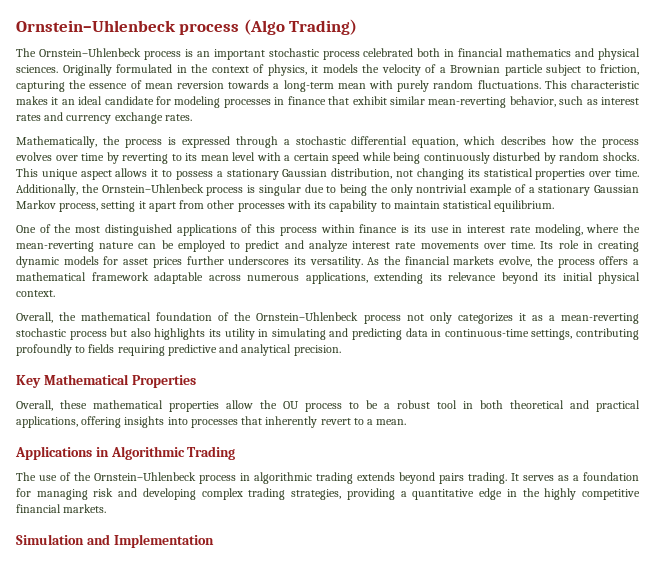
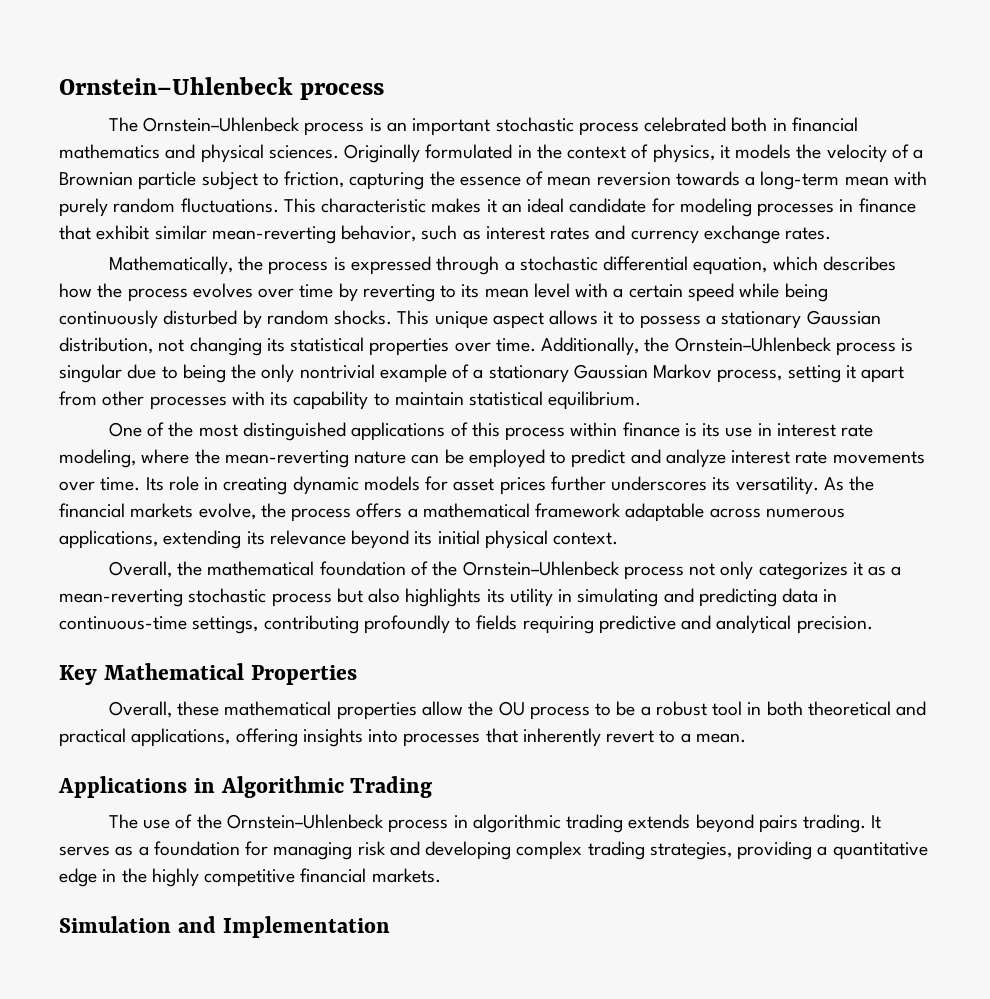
[16,19,358,35] Ornstein–Uhlenbeck process (Algo Trading) -> [59,77,385,100] Ornstein–Uhlenbeck process

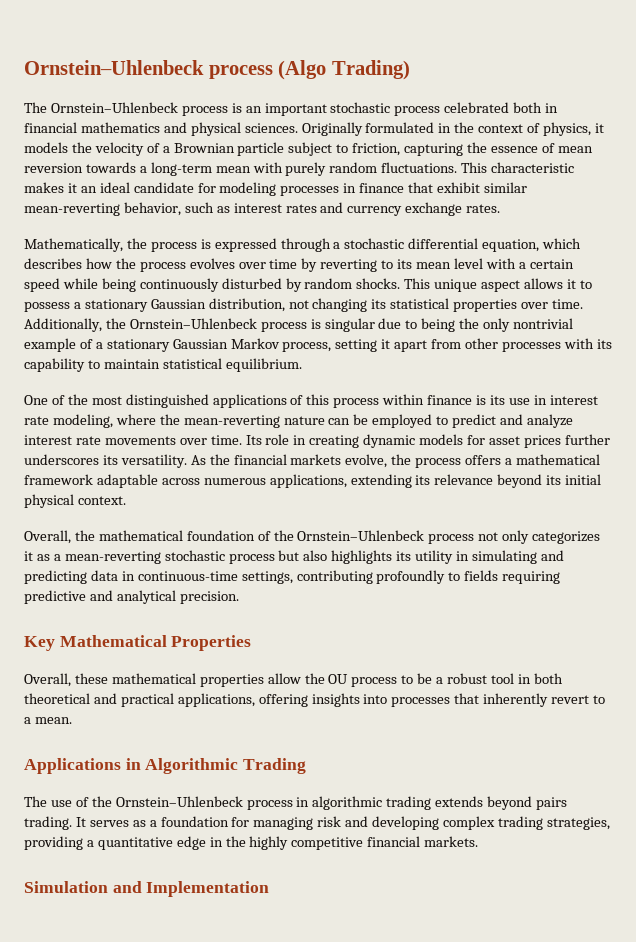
[59,77,385,100] Ornstein–Uhlenbeck process -> [24,60,410,80] Ornstein–Uhlenbeck process (Algo Trading)

